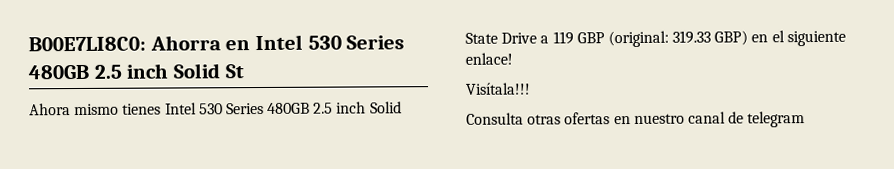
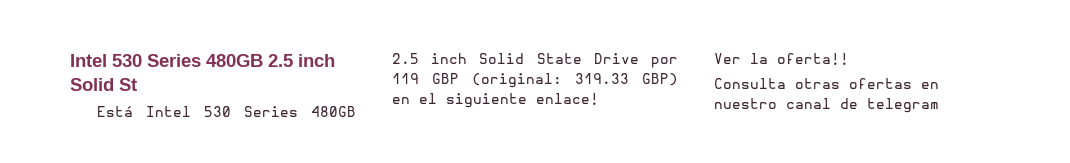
[28,35,251,52] B00E7LI8C0: Ahorra en -> (70, 60) none
[29,103,162,116] Ahora mismo tienes -> [97,106,134,117] Está
[540,35,550,44] a -> [651,57,678,68] por
[465,82,531,95] Visítala!!! -> [714,53,849,65] Ver la oferta!!

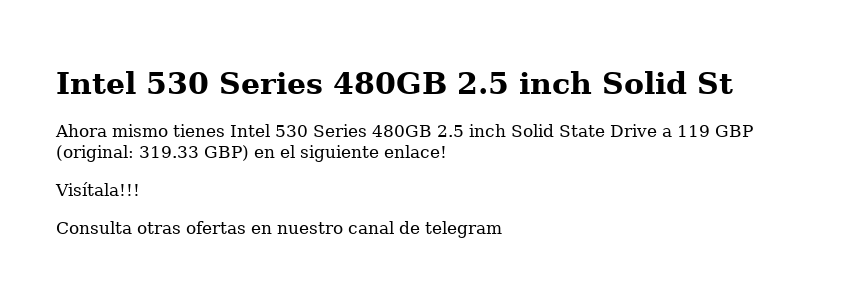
[97,106,134,117] Está -> [55,124,225,137] Ahora mismo tienes
[651,57,678,68] por -> [662,128,672,137] a
[714,53,849,65] Ver la oferta!! -> [55,182,140,196] Visítala!!!

